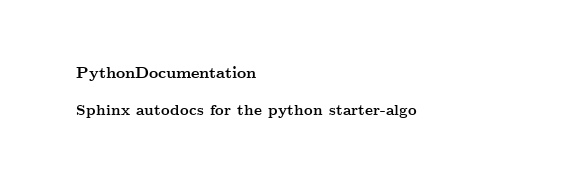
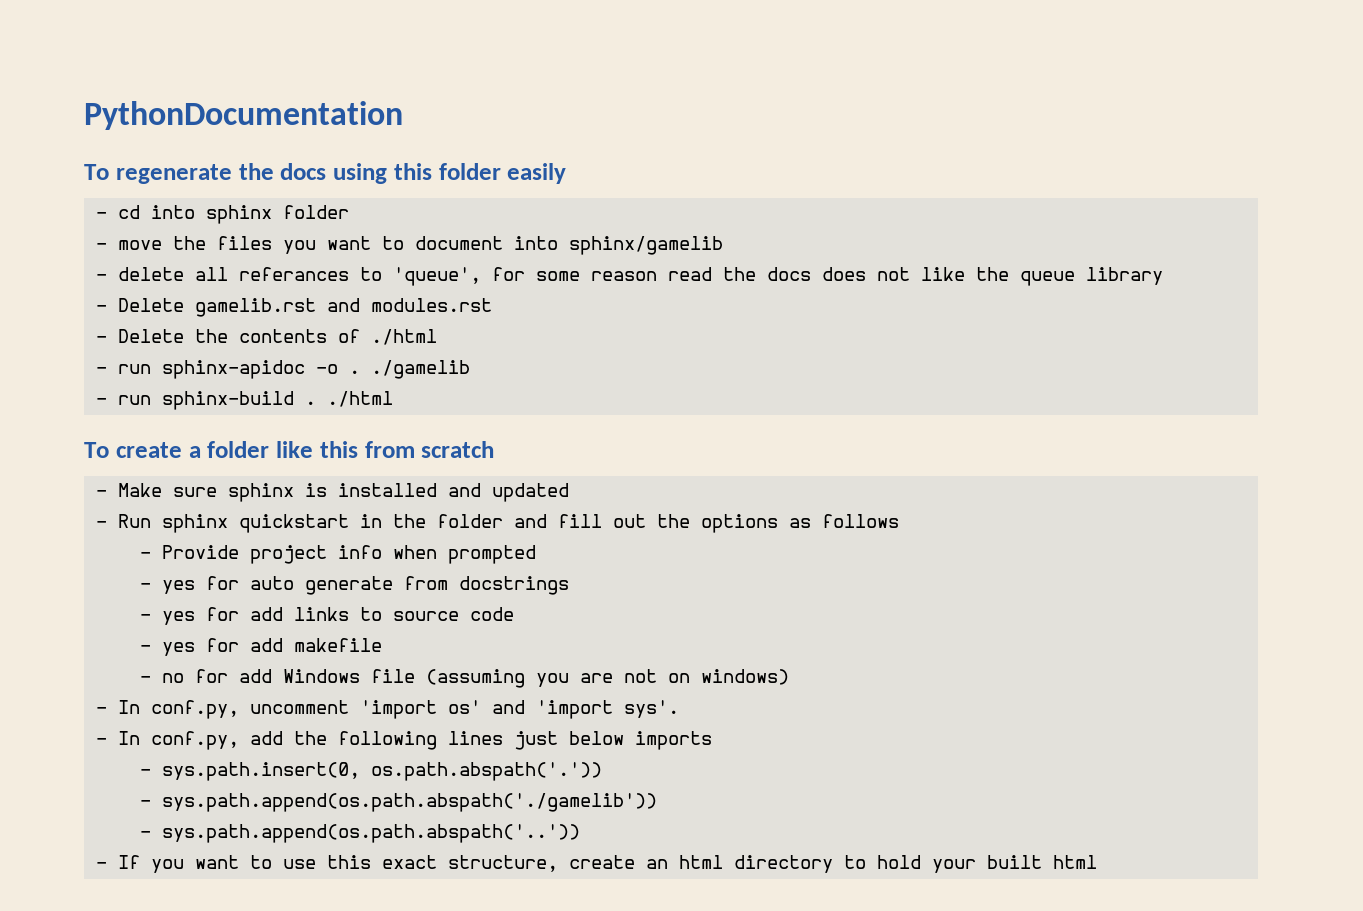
[76,105,417,118] Sphinx autodocs for the python starter-algo -> [84,163,567,184] [96,205,350,224] [96,236,724,255] [96,267,1164,286] [96,298,493,317] [96,329,438,345] [96,360,471,379] [96,391,394,410] [84,441,495,458] [96,483,570,502] [96,514,900,533] [140,545,537,564] [140,576,570,595] [140,607,515,625] [140,638,383,656] [140,669,790,688] [96,700,680,719] [96,731,713,750] [140,762,603,781] [140,793,658,812] [140,824,581,843] [96,855,1098,873] To regenerate the docs using this folder easily // - cd into sphinx folder // - move the files you want to document into sphinx/gamelib // - delete all referances to 'queue', for some reason read the docs does not like the queue library // - Delete gamelib.rst and modules.rst // - Delete the contents of ./html // - run sphinx-apidoc -o . ./gamelib // - run sphinx-build . ./html // To create a folder like this from scratch // - Make sure sphinx is installed and updated // - Run sphinx quickstart in the folder and fill out the options as follows // - Provide project info when prompted // - yes for auto generate from docstrings // - yes for add links to source code // - yes for add makefile // - no for add Windows file (assuming you are not on windows) // - In conf.py, uncomment 'import os' and 'import sys'. // - In conf.py, add the following lines just below imports // - sys.path.insert(0, os.path.abspath('.')) // - sys.path.append(os.path.abspath('./gamelib')) // - sys.path.append(os.path.abspath('..')) // - If you want to use this exact structure, create an html directory to hold your built html

